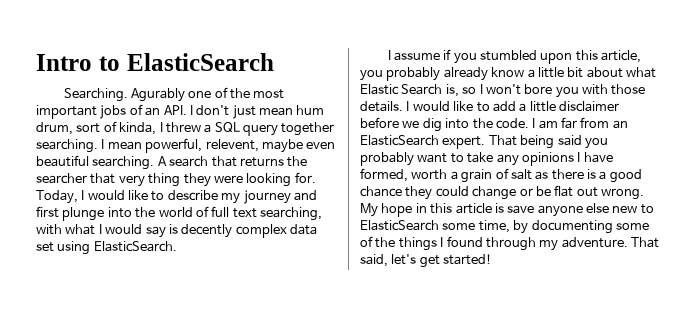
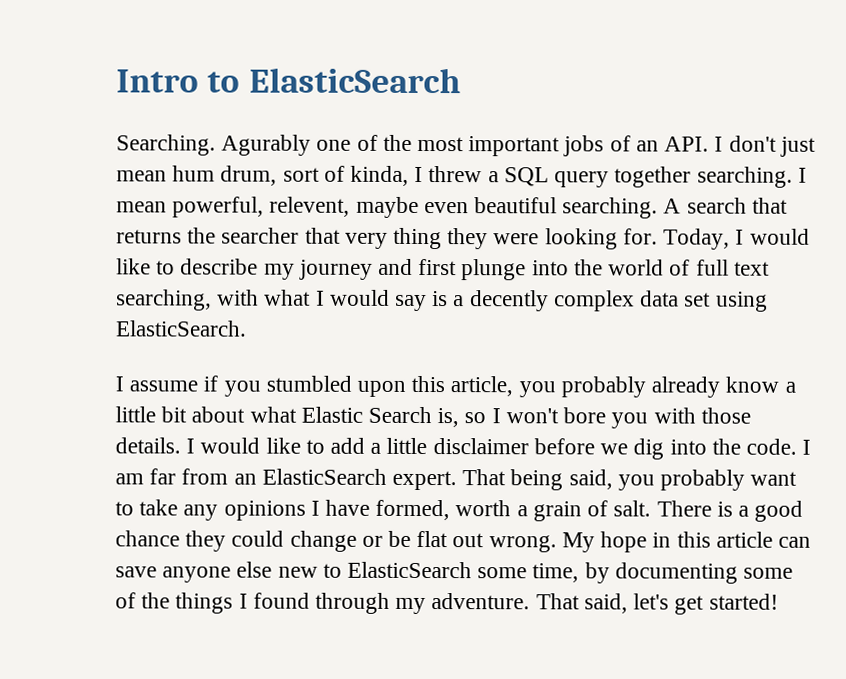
(178, 229) none -> [453,295,465,307] a
[557,135,582,146] said -> [568,469,613,490] said,
[510,169,584,180] salt as there -> [613,500,712,517] salt. There
[494,203,504,213] is -> [777,536,811,548] can

